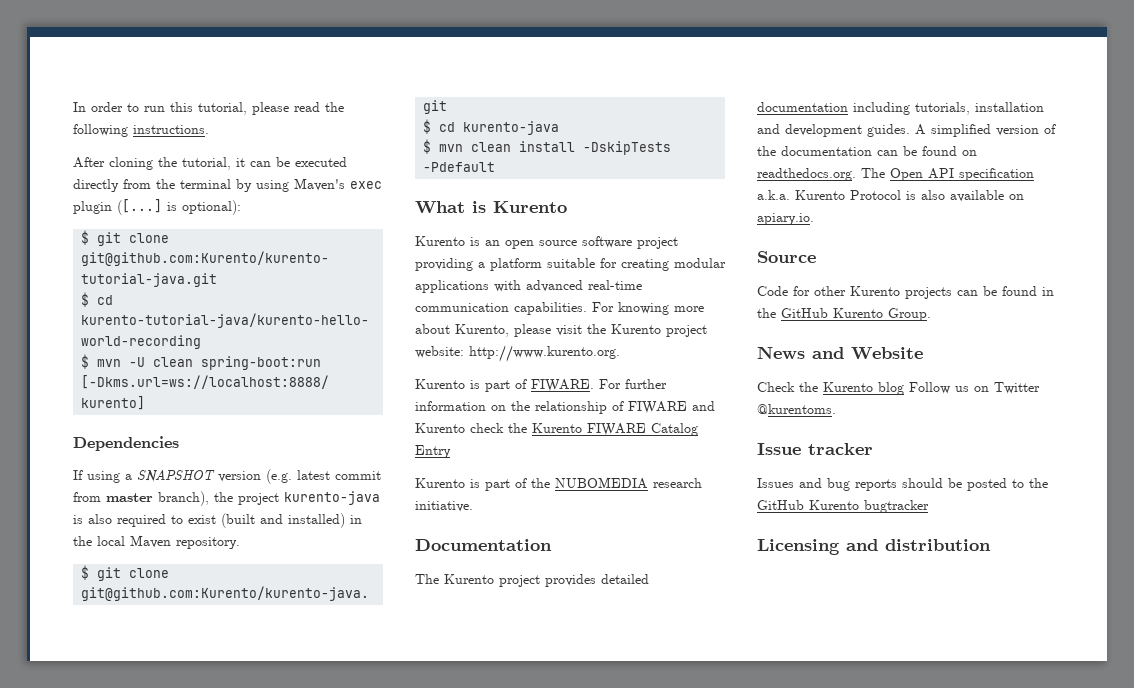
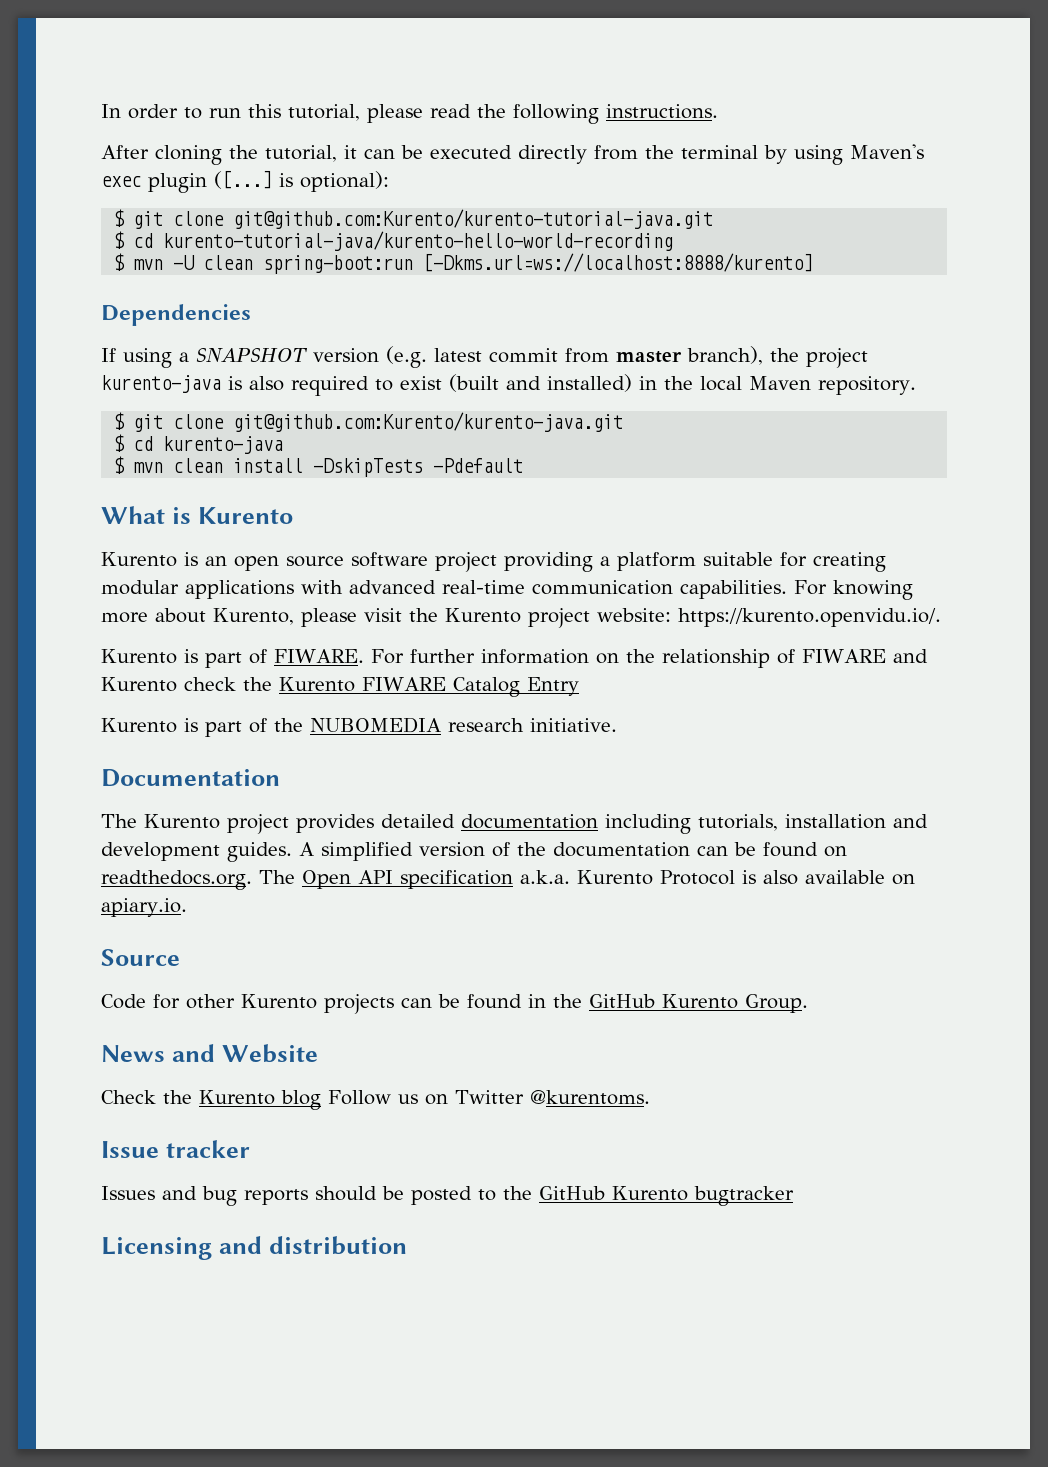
[469,345,620,362] http://www.kurento.org. -> [678,608,941,627] https://kurento.openvidu.io/.

